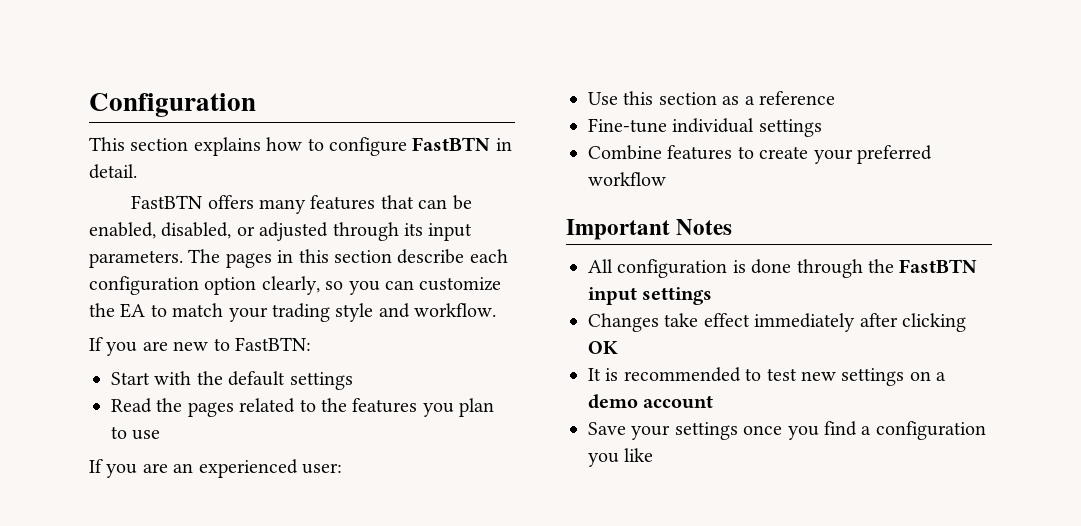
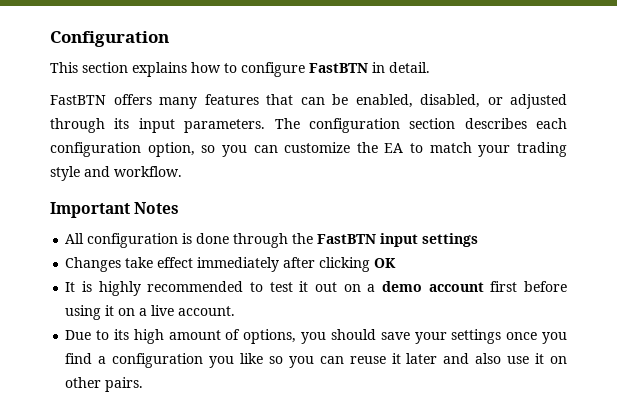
[225,249,508,268] [89,276,320,295] pages in this section describe each configuration option clearly, -> [308,118,567,133] [50,142,195,157] configuration section describes each configuration option,
[89,337,311,356] [111,371,353,390] [111,398,495,417] [111,426,161,440] [89,459,342,478] [588,91,835,105] [588,118,822,137] [588,145,932,164] [588,172,666,186] // If you are new to FastBTN: // Start with the default settings // Read the pages related to the features you plan to use // If you are an experienced user: // Use this section as a reference // Fine-tune individual settings // Combine features to create your preferred workflow -> (182, 171) none
(619, 374) none -> [98,281,141,296] highly
[801,368,905,386] new settings -> [299,281,338,292] it out
[588,422,626,435] // Save -> [490,281,567,292] [65,305,236,320] [65,329,410,344] first before using it on a live account. // Due to its high amount of options, you should save
(654, 455) none -> [268,353,568,368] [65,377,144,392] so you can reuse it later and also use it on other pairs.

